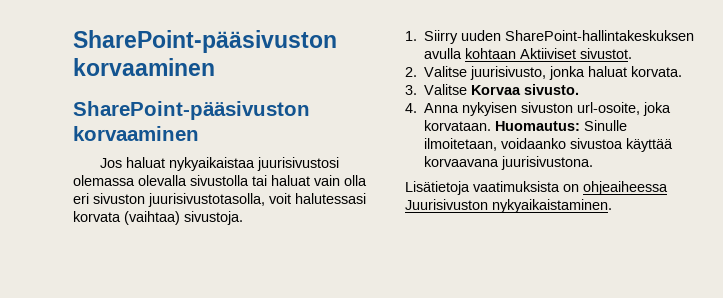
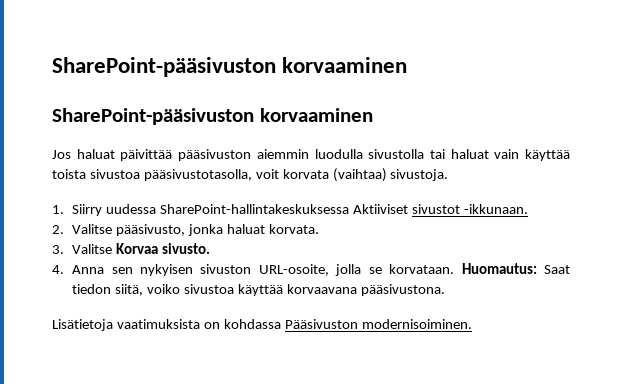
[168,157,339,171] [73,175,367,186] [73,193,366,207] nykyaikaistaa juurisivustosi olemassa olevalla sivustolla tai haluat vain olla eri sivuston juurisivustotasolla, voit halutessasi -> [120,149,570,161] [52,169,279,181] päivittää pääsivuston aiemmin luodulla sivustolla tai haluat vain käyttää toista sivustoa pääsivustotasolla, voit
[461,30,695,41] [424,48,633,59] uuden SharePoint-hallintakeskuksen avulla kohtaan Aktiiviset sivustot. -> [106,204,528,214] uudessa SharePoint-hallintakeskuksessa Aktiiviset sivustot -ikkunaan.
[470,66,547,80] juurisivusto, -> [116,224,186,236] pääsivusto,
(460, 108) none -> [111,267,133,274] sen
[577,102,672,116] [424,120,628,131] [424,138,567,151] url-osoite, joka korvataan. Huomautus: Sinulle ilmoitetaan, voidaanko -> [258,263,570,276] [72,284,181,296] URL-osoite, jolla se korvataan. Huomautus: Saat tiedon siitä, voiko
[501,156,594,170] juurisivustona. -> [360,284,445,296] pääsivustona.
[583,181,668,195] [405,199,612,213] ohjeaiheessa Juurisivuston nykyaikaistaminen. -> [223,319,472,329] kohdassa Pääsivuston modernisoiminen.

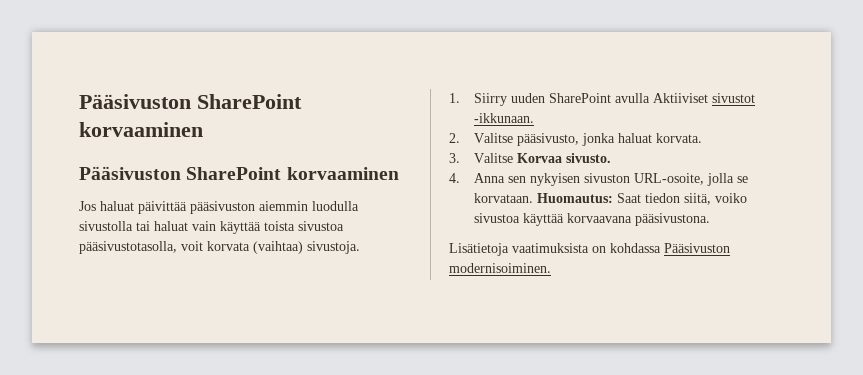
[52,57,408,77] [52,108,254,125] SharePoint-pääsivuston korvaaminen // SharePoint-pääsivuston -> [79,94,302,109] [79,122,203,137] [79,166,282,180] Pääsivuston SharePoint korvaaminen // Pääsivuston SharePoint
[106,204,350,214] uudessa SharePoint-hallintakeskuksessa -> [511,93,651,103] uuden SharePoint avulla

